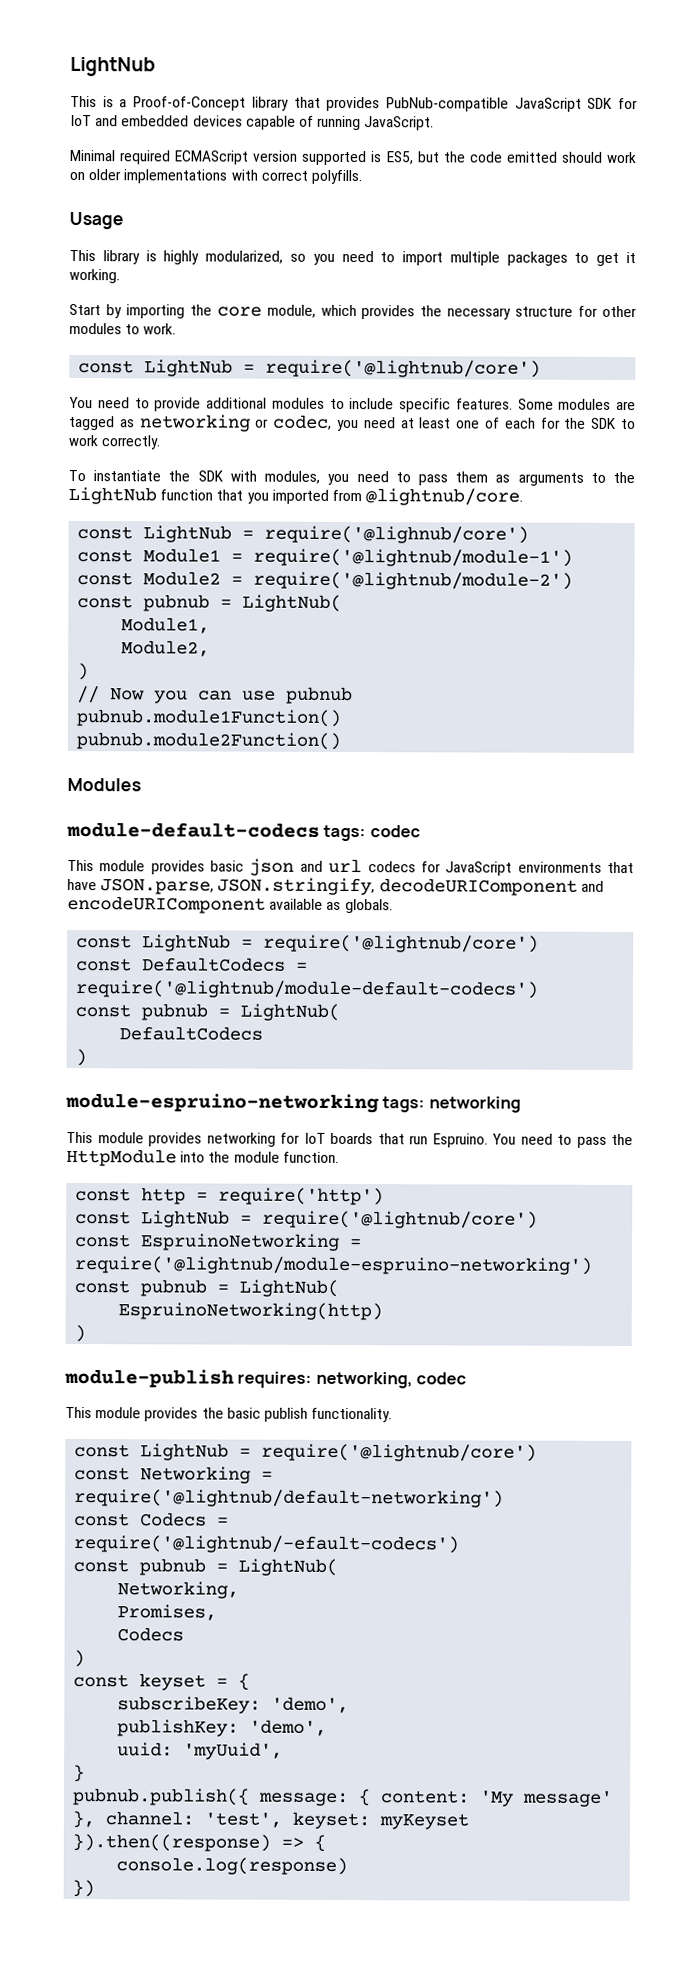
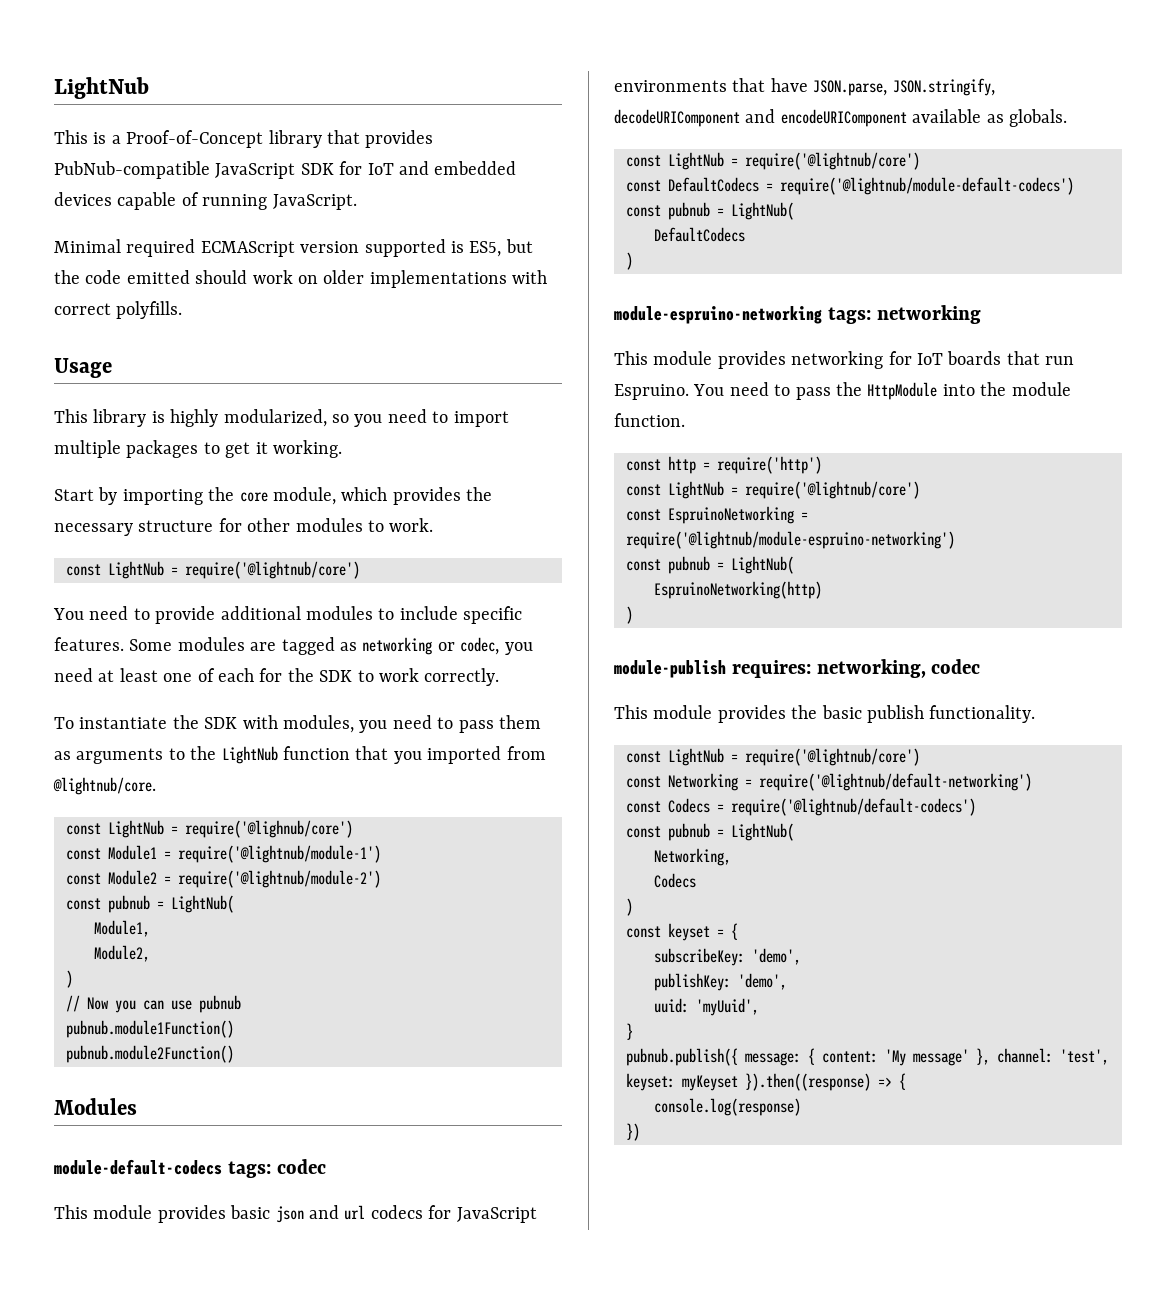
[73,1535,460,1554] require('@lightnub/-efault-codecs') -> [731,798,976,816] require('@lightnub/default-codecs')
[117,1604,218,1621] // Promises, -> (731, 857) none

